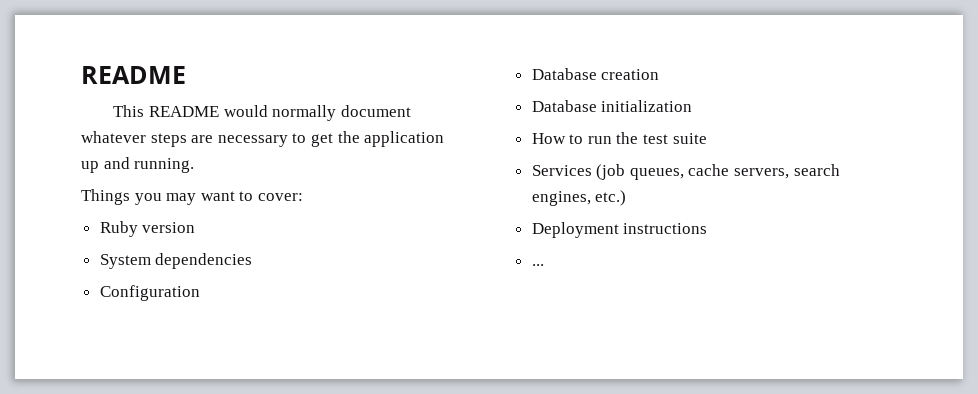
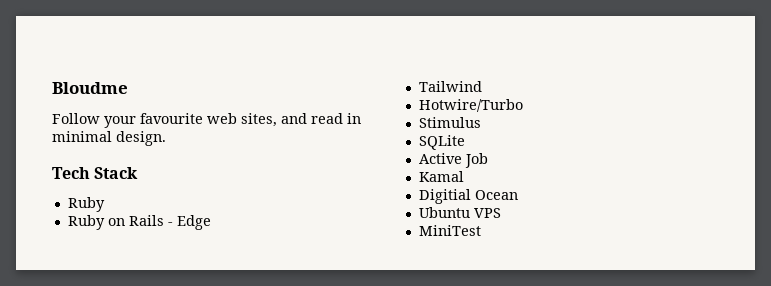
[81,66,186,84] [113,105,411,121] [81,131,445,147] [81,157,195,173] [81,189,303,205] [99,221,196,237] [99,253,253,269] [99,285,200,301] [531,68,660,80] [531,100,693,112] [531,132,707,144] [531,164,840,180] [531,190,627,206] [531,222,708,238] [531,264,544,266] README // This README would normally document whatever steps are necessary to get the application up and running. // Things you may want to cover: // Ruby version // System dependencies // Configuration // Database creation // Database initialization // How to run the test suite // Services (job queues, cache servers, search engines, etc.) // Deployment instructions // ... -> [52,82,128,94] [52,113,361,128] [52,131,166,146] [52,167,139,179] [67,197,105,212] [67,215,211,230] [418,81,482,92] [418,99,523,112] [418,117,481,128] [418,135,465,150] [418,153,488,168] [418,171,464,182] [418,189,518,204] [418,207,501,218] [418,225,481,236] Bloudme // Follow your favourite web sites, and read in minimal design. // Tech Stack // Ruby // Ruby on Rails - Edge // Tailwind // Hotwire/Turbo // Stimulus // SQLite // Active Job // Kamal // Digitial Ocean // Ubuntu VPS // MiniTest

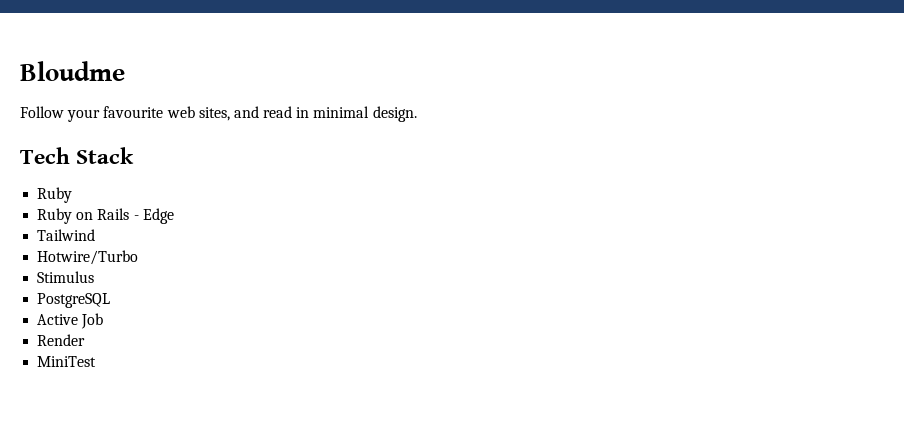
[418,135,465,150] SQLite -> [37,293,111,308] PostgreSQL
[418,171,464,182] [418,189,518,204] [418,207,501,218] Kamal // Digitial Ocean // Ubuntu VPS -> [37,334,86,346] Render

